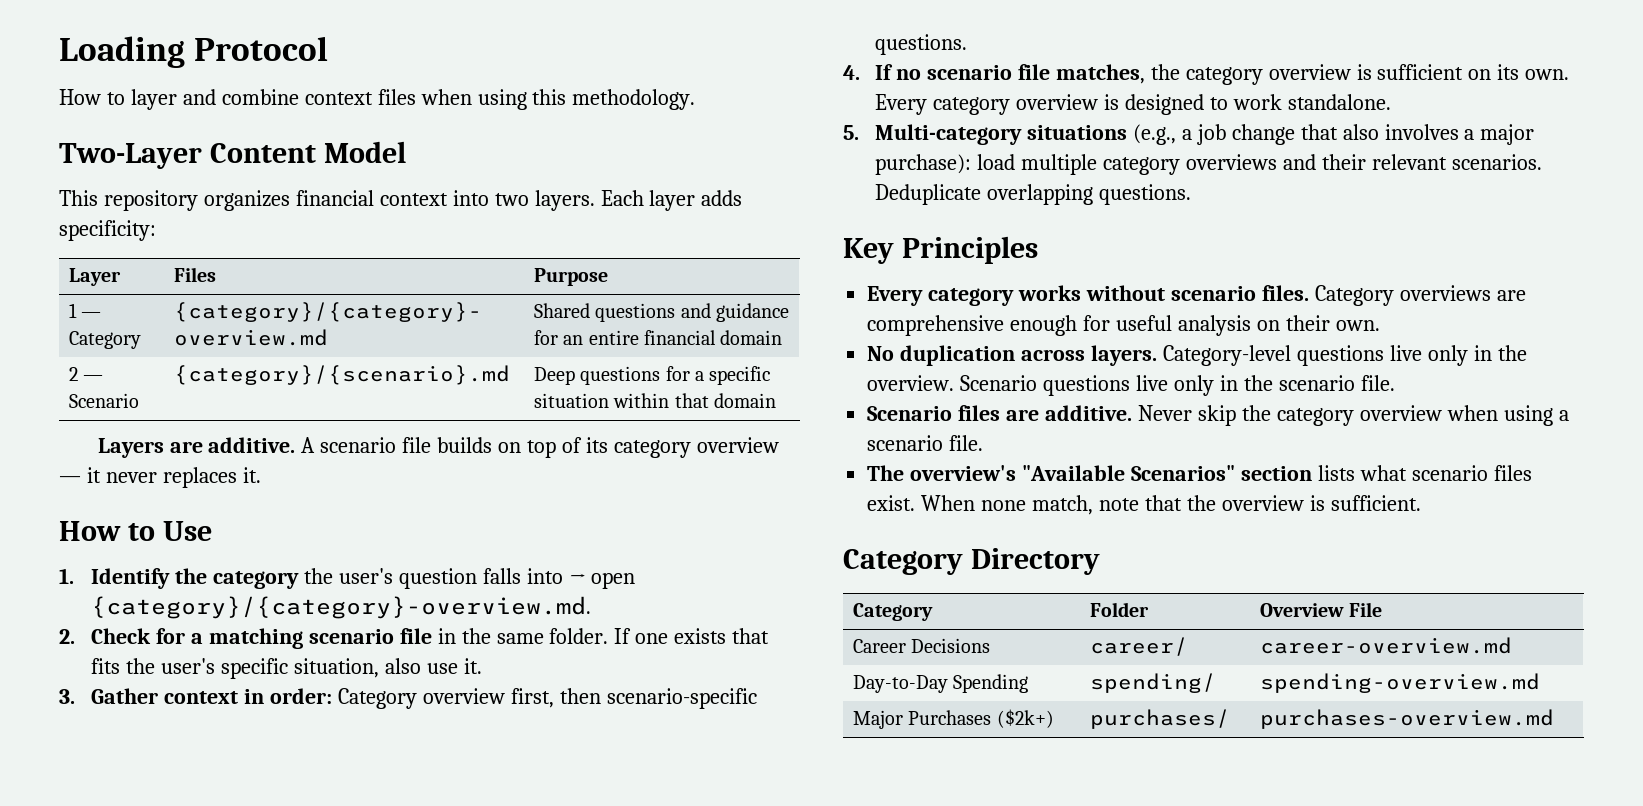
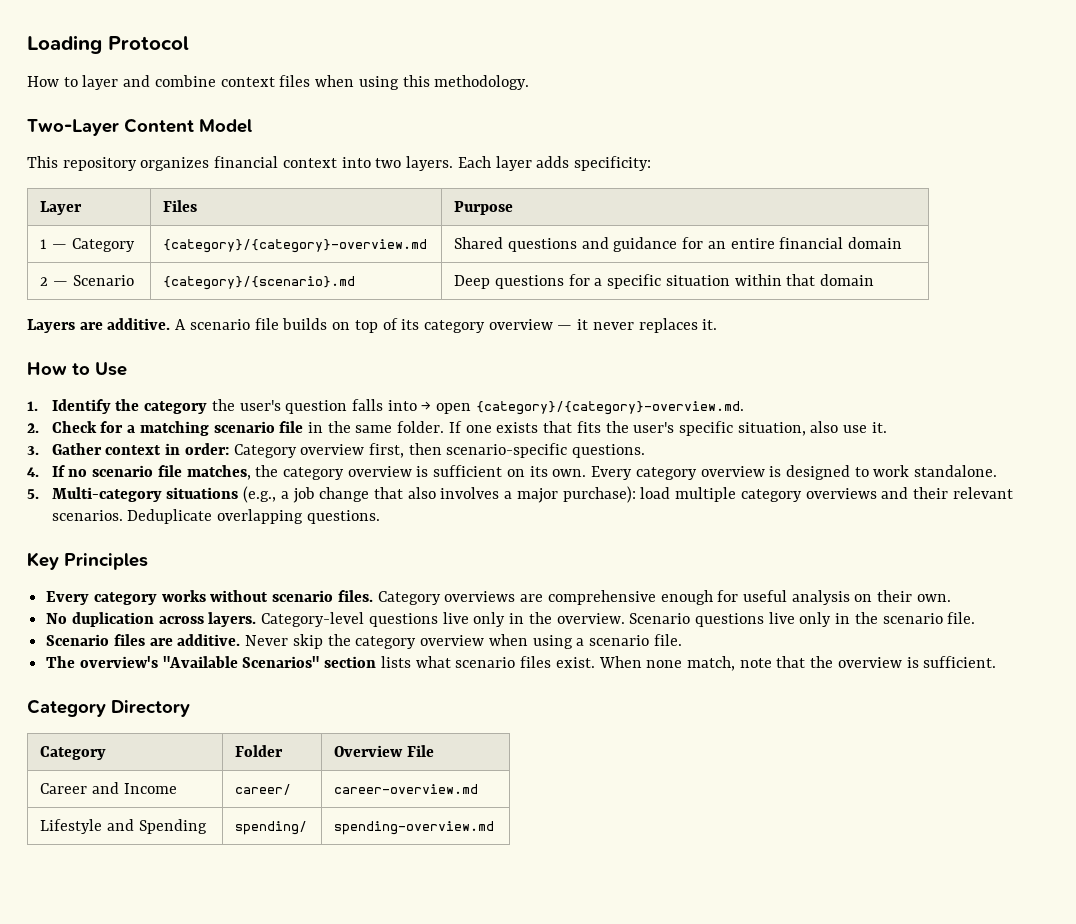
[911,638,991,653] Decisions -> [91,782,177,794] and Income
[852,675,948,693] Day-to-Day -> [40,819,134,834] Lifestyle and
[852,709,1054,729] [1089,709,1230,729] [1259,709,1554,729] // Major Purchases ($2k+) | purchases/ | purchases-overview.md -> (495, 828) none

